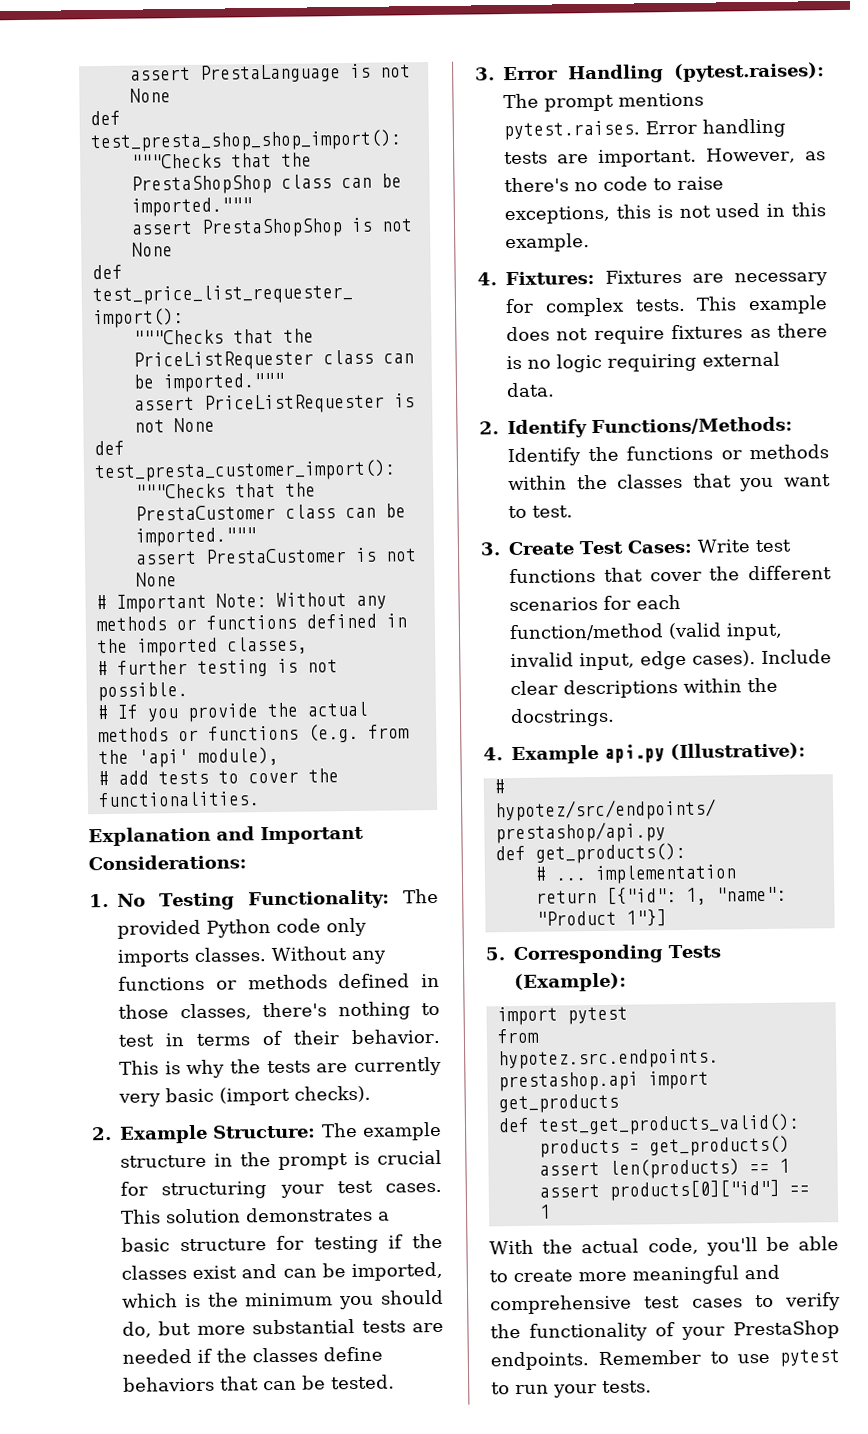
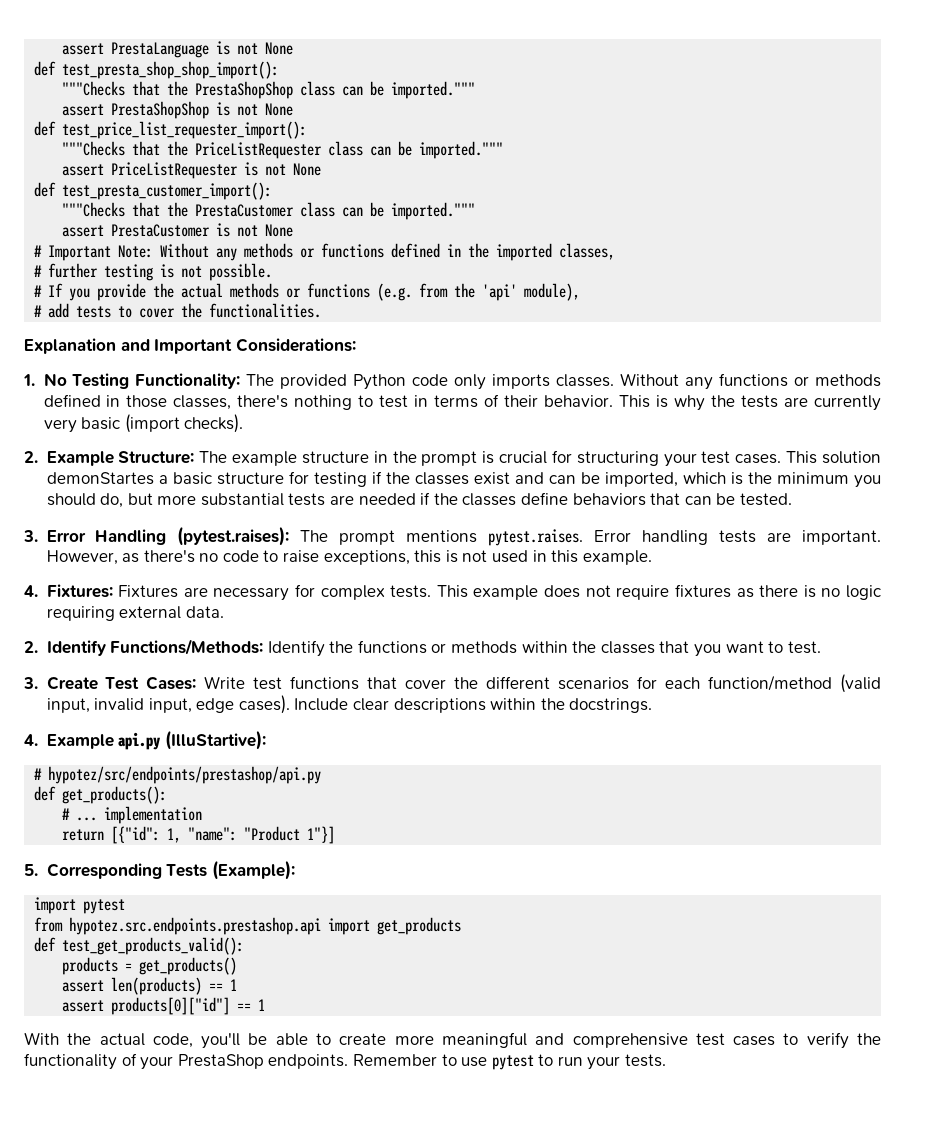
[245,1206,373,1223] demonstrates -> [46,472,154,485] demonStartes
[670,742,806,761] (Illustrative): -> [164,730,266,750] (IlluStartive):

